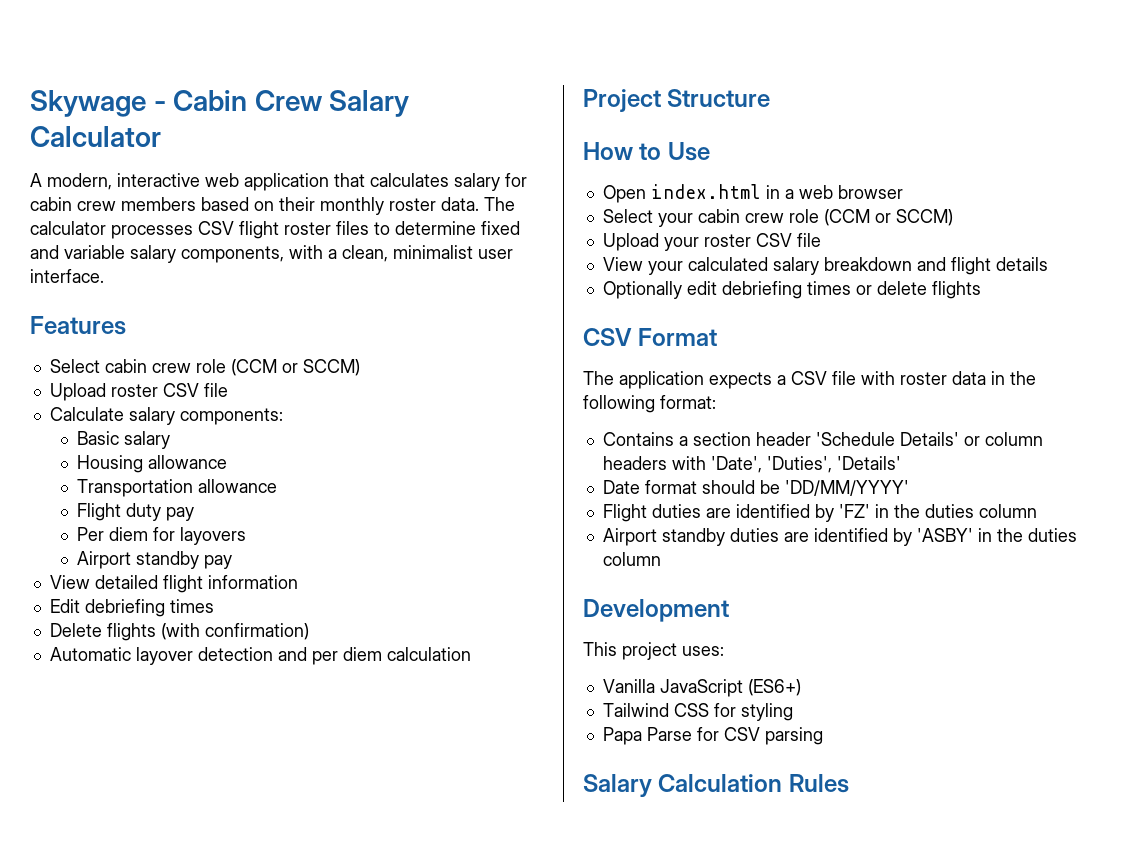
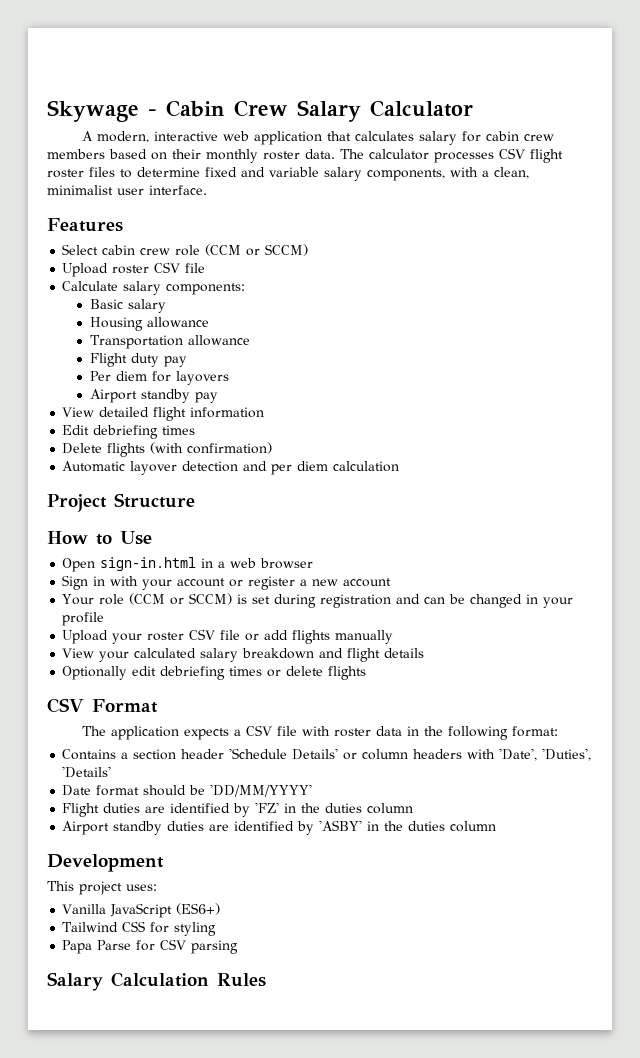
[650,184,761,199] index.html -> [100,557,197,571] sign-in.html
[602,209,953,227] Select your cabin crew role (CCM or SCCM) -> [62,575,392,590] [62,593,574,608] [62,612,105,626] Sign in with your account or register a new account // Your role (CCM or SCCM) is set during registration and can be changed in your profile
(821, 240) none -> [245,630,394,644] or add flights manually

